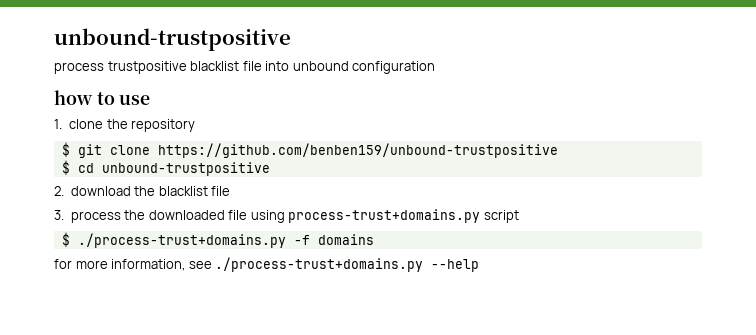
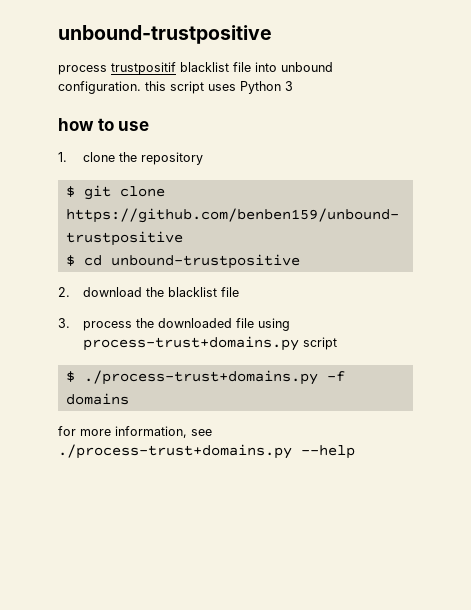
[107,61,187,74] trustpositive -> [111,62,176,75] trustpositif
[352,61,436,74] configuration -> [58,81,293,94] configuration. this script uses Python 3

